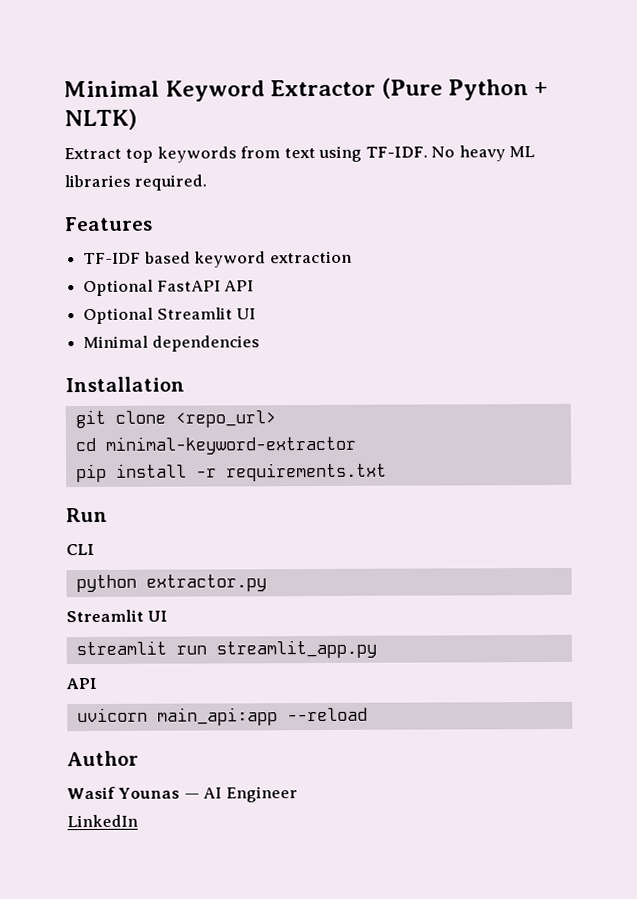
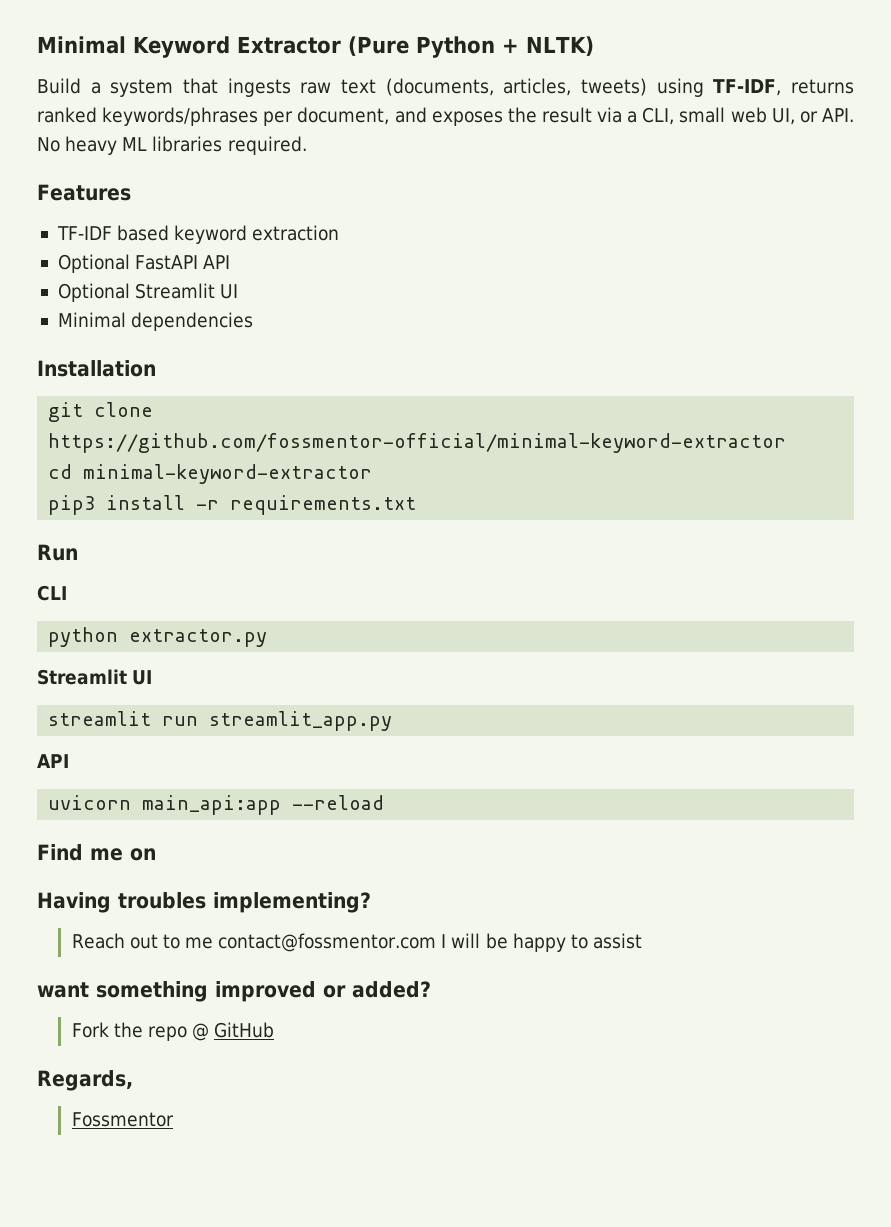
[64,145,428,163] Extract top keywords from text using TF-IDF. -> [37,78,854,97] [37,107,854,126] Build a system that ingests raw text (documents, articles, tweets) using TF-IDF, returns ranked keywords/phrases per document, and exposes the result via a CLI, small web UI, or API.
[174,410,276,428] <repo_url> -> [48,433,787,453] https://github.com/fossmentor-official/minimal-keyword-extractor
[75,463,107,483] pip -> [48,495,96,515] pip3
[67,750,139,767] [67,786,298,803] [67,814,138,828] Author // Wasif Younas — AI Engineer // LinkedIn -> [37,844,156,861] [37,892,371,913] [71,933,642,952] [37,981,431,1002] [71,1022,275,1041] [37,1070,133,1091] [71,1112,174,1127] Find me on // Having troubles implementing? // Reach out to me contact@fossmentor.com I will be happy to assist // want something improved or added? // Fork the repo @ GitHub // Regards, // Fossmentor

